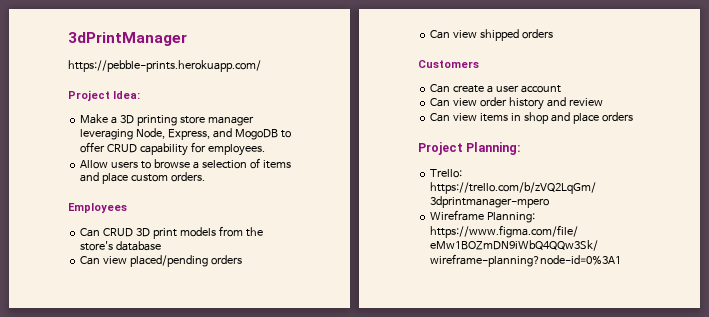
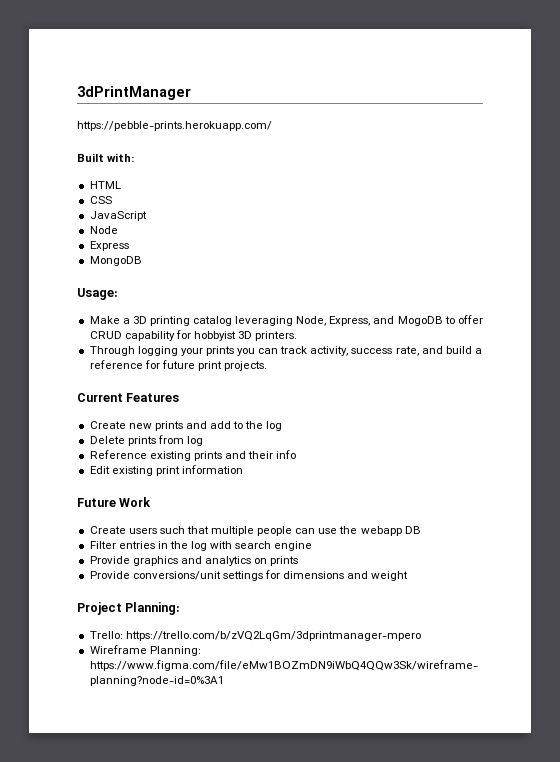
[68,90,140,101] Project Idea: -> [77,153,135,162] [89,181,121,189] [89,196,112,204] [89,211,147,221] [89,226,118,234] [89,241,129,251] [89,256,142,266] [77,288,118,300] Built with: // HTML // CSS // JavaScript // Node // Express // MongoDB // Usage:
[179,116,254,126] store manager -> [193,316,233,326] catalog
[207,144,265,156] [80,158,291,169] [80,172,206,184] [68,203,127,213] [80,226,263,239] [80,241,162,251] [80,255,243,267] [430,29,554,41] [418,60,479,68] [430,84,561,93] [430,97,603,110] [430,112,633,124] employees. // Allow users to browse a selection of items and place custom orders. // Employees // Can CRUD 3D print models from the store's database // Can view placed/pending orders // Can view shipped orders // Customers // Can create a user account // Can view order history and review // Can view items in shop and place orders -> [193,331,298,341] [89,346,482,356] [89,360,268,371] [77,393,180,402] [89,421,283,431] [89,435,203,446] [89,450,297,461] [89,465,243,476] [77,497,152,507] [89,526,421,536] [89,541,313,551] [89,556,299,566] [89,570,409,581] hobbyist 3D printers. // Through logging your prints you can track activity, success rate, and build a reference for future print projects. // Current Features // Create new prints and add to the log // Delete prints from log // Reference existing prints and their info // Edit existing print information // Future Work // Create users such that multiple people can use the webapp DB // Filter entries in the log with search engine // Provide graphics and analytics on prints // Provide conversions/unit settings for dimensions and weight

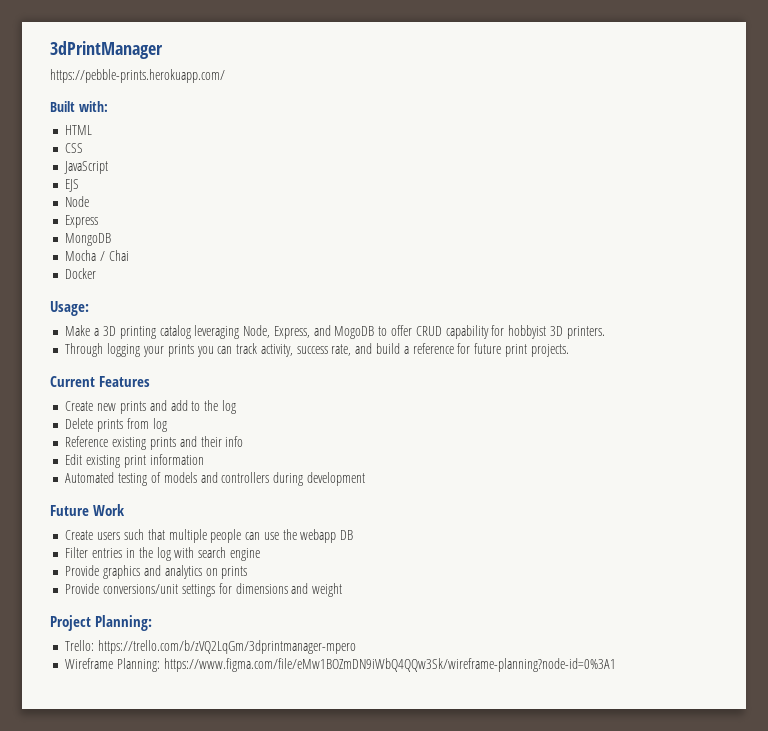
(147, 216) none -> [65,179,80,192] // EJS
(142, 261) none -> [65,250,129,261] [65,268,97,279] // Mocha / Chai // Docker
(243, 469) none -> [65,472,365,486] // Automated testing of models and controllers during development

